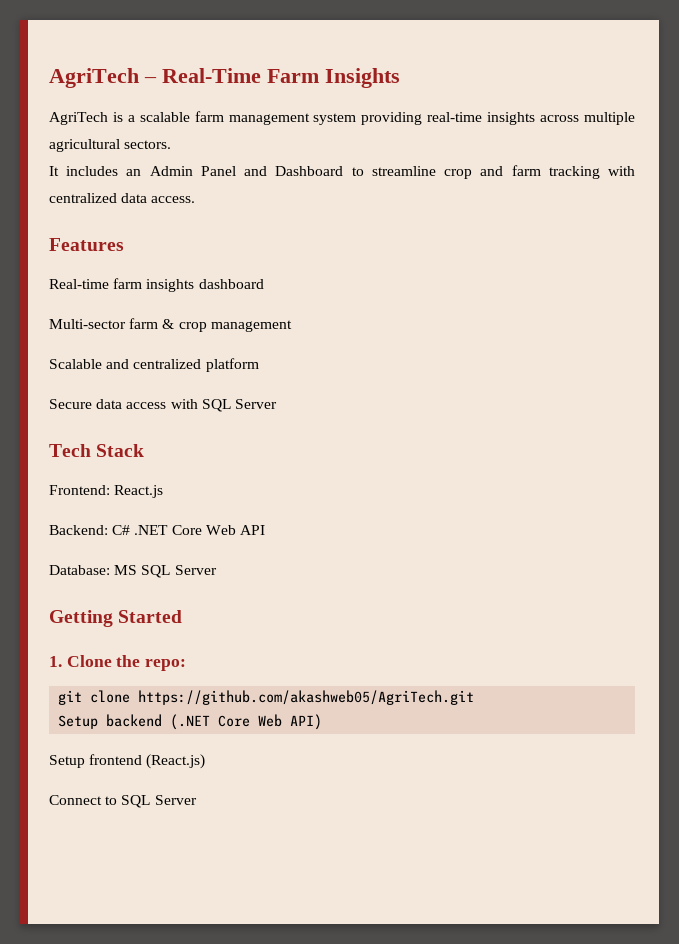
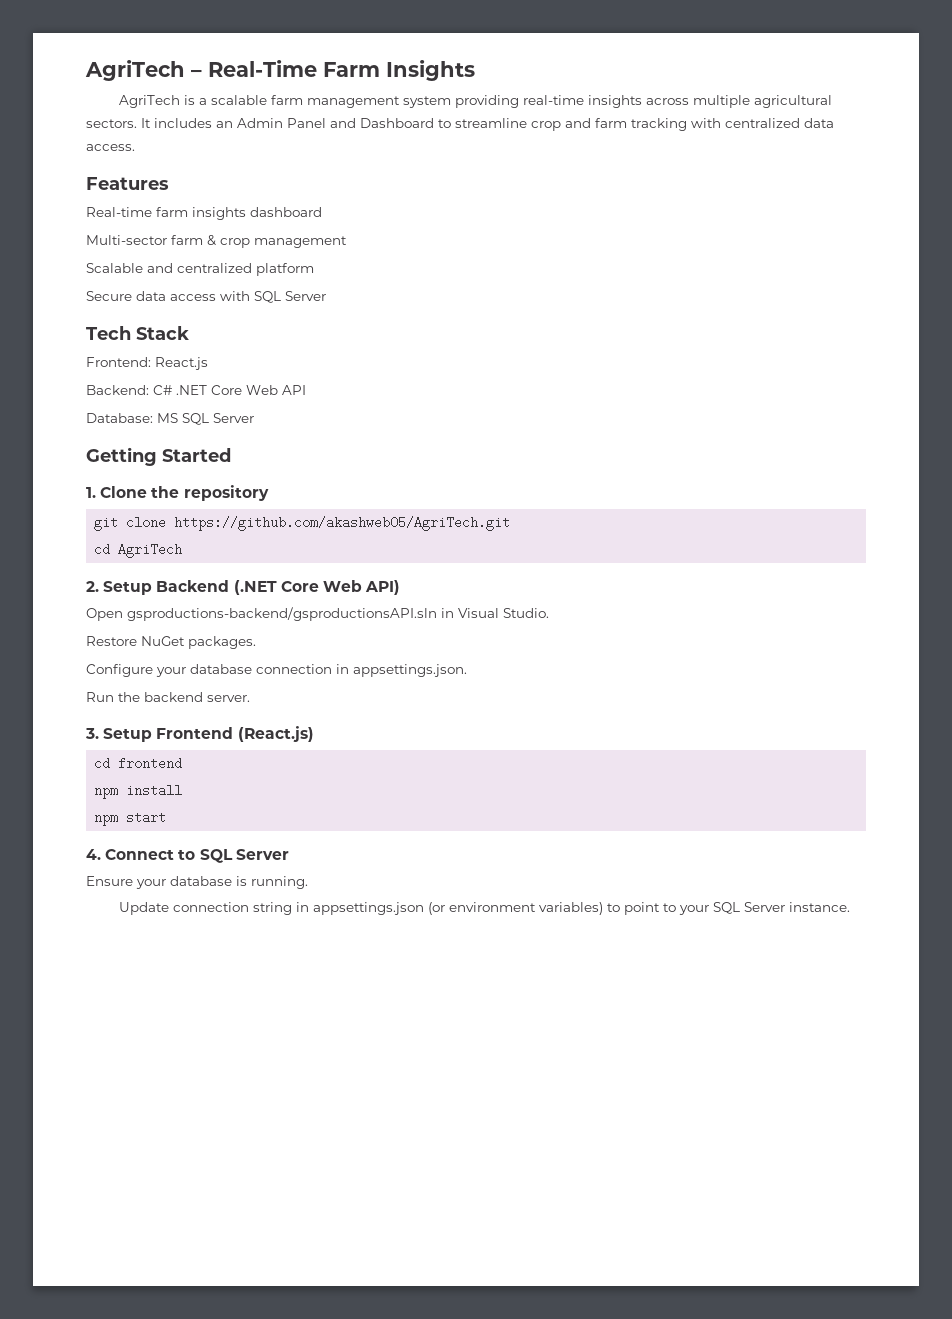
(172, 144) // -> (137, 123) none
[145,659,187,671] repo: -> [183,485,269,501] repository
[58,714,163,729] Setup backend -> [94,543,183,558] [86,580,230,595] cd AgriTech // 2. Setup Backend
[49,754,206,769] [49,795,197,808] Setup frontend (React.js) // Connect to SQL Server -> [86,607,549,621] [86,636,256,649] [86,664,467,677] [86,692,250,702] [85,726,314,742] [94,757,183,770] [94,784,183,799] [94,811,167,826] [86,849,289,863] [86,876,308,889] [118,902,850,915] Open gsproductions-backend/gsproductionsAPI.sln in Visual Studio. // Restore NuGet packages. // Configure your database connection in appsettings.json. // Run the backend server. // 3. Setup Frontend (React.js) // cd frontend // npm install // npm start // 4. Connect to SQL Server // Ensure your database is running. // Update connection string in appsettings.json (or environment variables) to point to your SQL Server instance.

